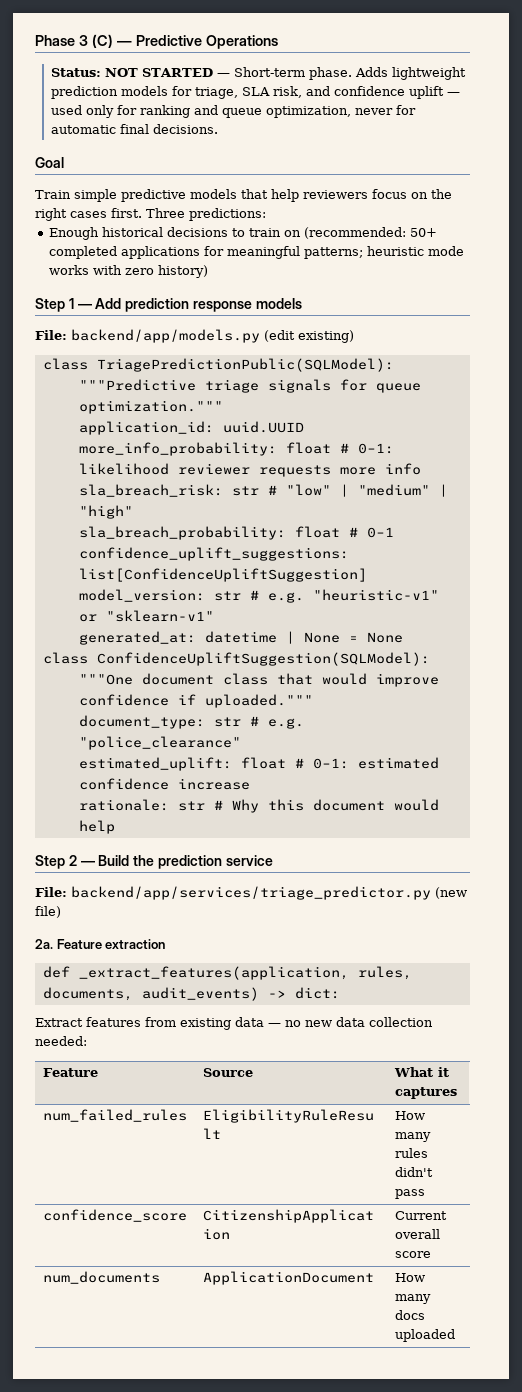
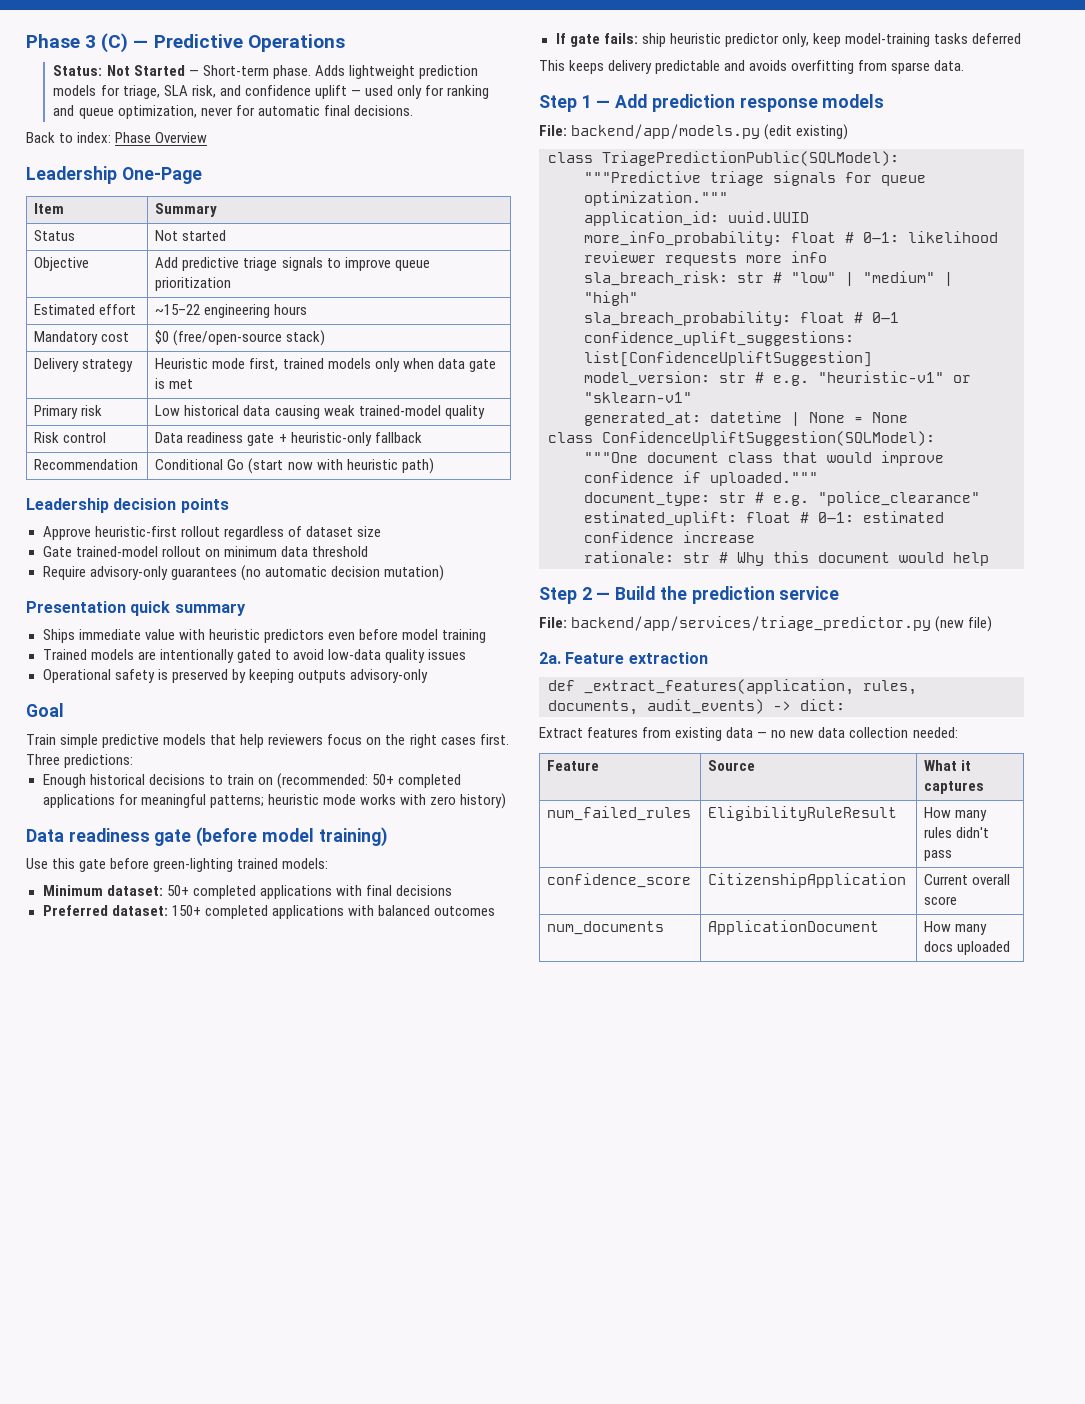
[104,68,213,77] NOT STARTED -> [106,65,185,76] Not Started
(218, 129) none -> [26,132,208,143] [26,166,202,184] [34,203,65,214] [155,203,218,217] [34,230,76,241] [155,230,227,241] [34,257,90,271] [155,257,430,271] [155,277,232,291] [34,304,137,315] [155,304,308,318] [34,331,130,345] [155,330,326,346] [34,358,134,372] [155,358,496,372] [155,378,194,389] [34,405,103,419] [155,405,485,419] [34,432,107,443] [155,432,422,446] [34,459,139,470] [155,458,434,474] [26,498,229,513] [42,526,381,540] [42,546,368,557] [42,565,444,581] [26,601,246,616] [42,629,486,643] [42,649,466,663] [42,669,428,683] // Back to index: Phase Overview // Leadership One-Page // Item | Summary // Status | Not started // Objective | Add predictive triage signals to improve queue prioritization // Estimated effort | ~15–22 engineering hours // Mandatory cost | $0 (free/open-source stack) // Delivery strategy | Heuristic mode first, trained models only when data gate is met // Primary risk | Low historical data causing weak trained-model quality // Risk control | Data readiness gate + heuristic-only fallback // Recommendation | Conditional Go (start now with heuristic path) // Leadership decision points // Approve heuristic-first rollout regardless of dataset size // Gate trained-model rollout on minimum data threshold // Require advisory-only guarantees (no automatic decision mutation) // Presentation quick summary // Ships immediate value with heuristic predictors even before model training // Trained models are intentionally gated to avoid low-data quality issues // Operational safety is preserved by keeping outputs advisory-only
(208, 271) none -> [26,827,387,847] [26,858,329,872] [42,885,452,899] [42,905,495,919] [555,33,1021,47] [539,60,965,74] // Data readiness gate (before model training) // Use this gate before green-lighting trained models: // Minimum dataset: 50+ completed applications with final decisions // Preferred dataset: 150+ completed applications with balanced outcomes // If gate fails: ship heuristic predictor only, keep model-training tasks deferred // This keeps delivery predictable and avoids overfitting from sparse data.

